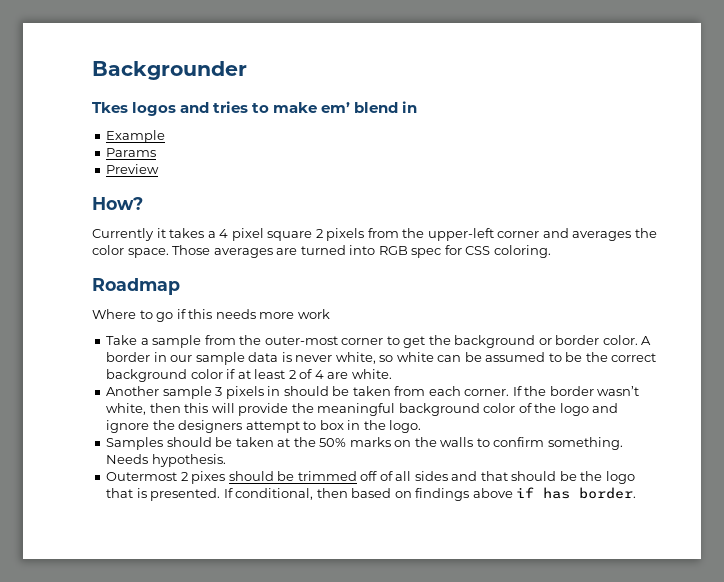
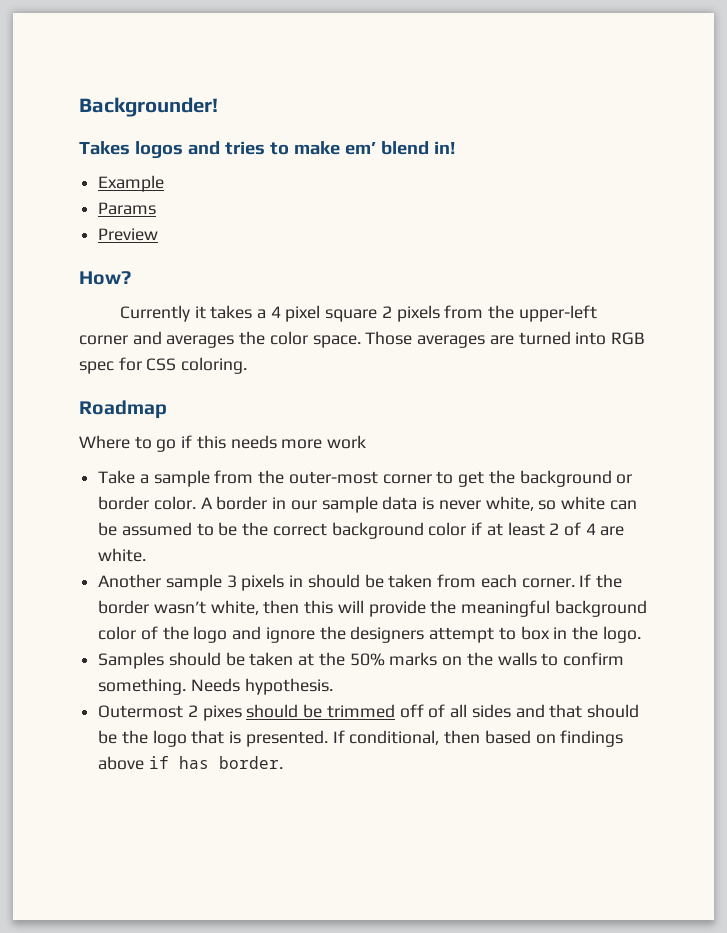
[92,61,247,80] [92,102,128,113] Backgrounder // Tkes -> [79,97,218,117] [79,141,130,155] Backgrounder! // Takes
[402,101,418,113] in -> [433,141,455,154] in!

